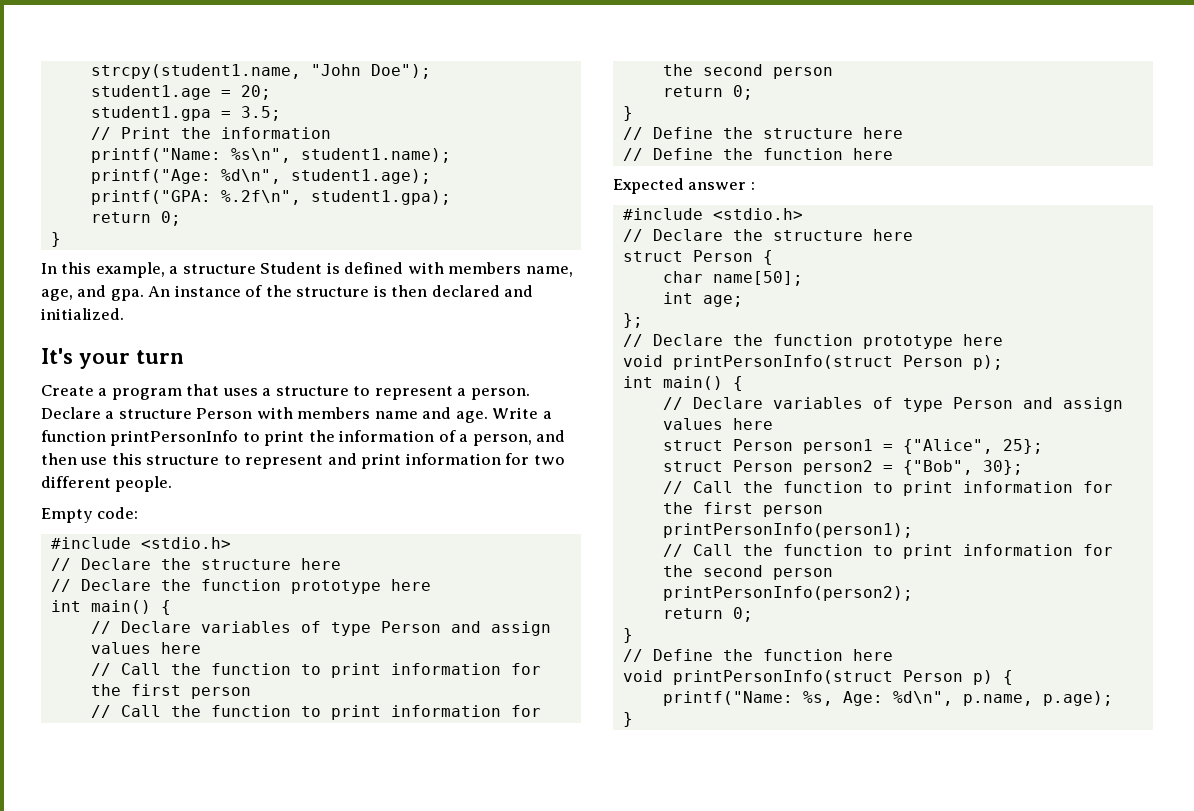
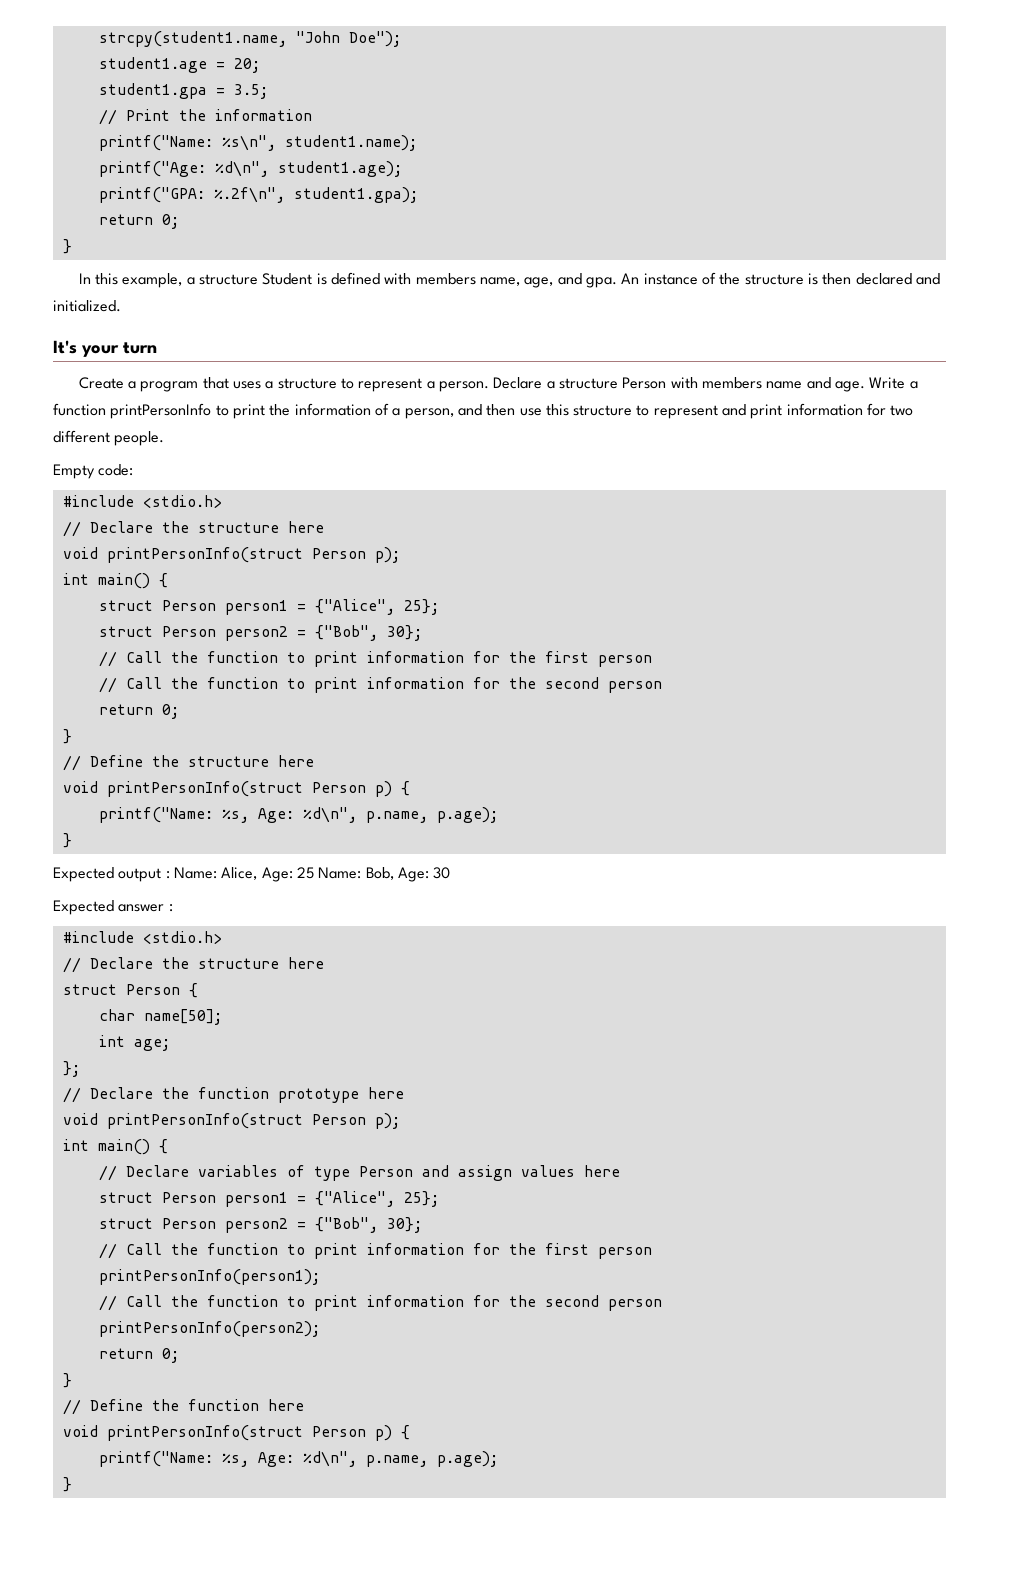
[50,579,431,594] [50,600,171,615] [90,621,551,636] [90,642,201,654] // Declare the function prototype here // int main() { // // Declare variables of type Person and assign values here -> [62,547,400,563] [62,573,168,589] [98,599,439,615] [98,625,422,641] void printPersonInfo(struct Person p); // int main() { // struct Person person1 = {"Alice", 25}; // struct Person person2 = {"Bob", 30};
[622,148,893,161] // Define the function here -> [62,781,410,797] [98,807,498,823] [62,833,72,848] [53,867,451,882] void printPersonInfo(struct Person p) { // printf("Name: %s, Age: %d\n", p.name, p.age); // } // Expected output : Name: Alice, Age: 25 Name: Bob, Age: 30

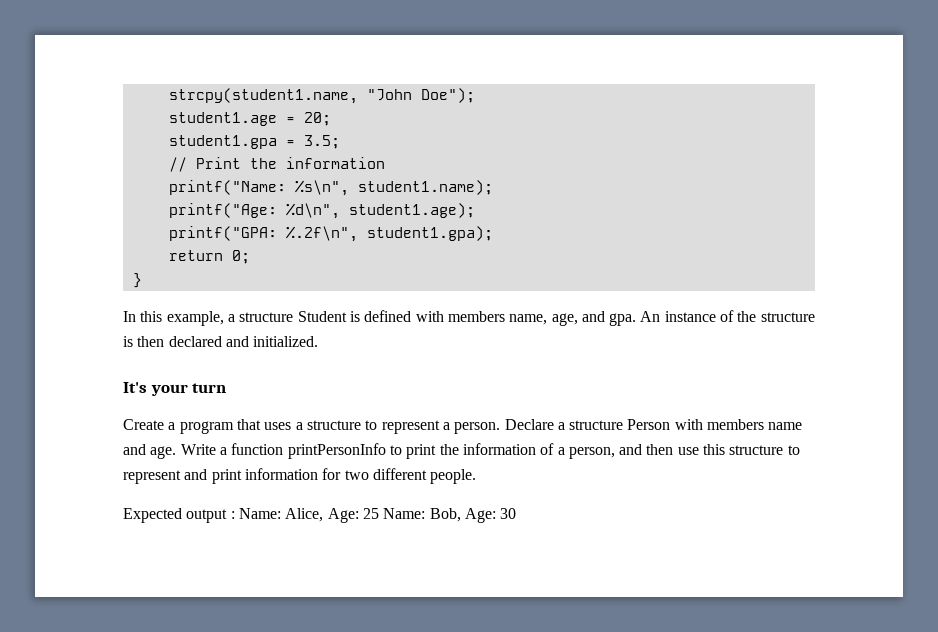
[53,464,134,479] [62,495,222,508] [62,521,324,537] [62,547,400,563] [62,573,168,589] [98,599,439,615] [98,625,422,641] [98,651,652,667] [98,677,662,693] [98,704,179,719] [62,729,72,744] [62,755,314,771] [62,781,410,797] [98,807,498,823] [62,833,72,848] // Empty code: // #include <stdio.h> // // Declare the structure here // void printPersonInfo(struct Person p); // int main() { // struct Person person1 = {"Alice", 25}; // struct Person person2 = {"Bob", 30}; // // Call the function to print information for the first person // // Call the function to print information for the second person // return 0; // } // // Define the structure here // void printPersonInfo(struct Person p) { // printf("Name: %s, Age: %d\n", p.name, p.age); // } -> (477, 476) none
[53,900,173,915] [62,931,222,944] [62,957,324,973] [62,983,198,998] [98,1009,222,1025] [98,1035,170,1051] [62,1061,80,1077] [62,1087,404,1103] [62,1113,400,1129] [62,1139,168,1155] [98,1165,620,1181] [98,1191,439,1207] [98,1217,422,1233] [98,1243,652,1259] [98,1269,320,1285] [98,1295,662,1311] [98,1321,320,1337] [98,1348,179,1363] [62,1373,72,1388] [62,1399,304,1415] [62,1425,410,1441] [98,1451,498,1467] [62,1477,72,1492] // Expected answer : // #include <stdio.h> // // Declare the structure here // struct Person { // char name[50]; // int age; // }; // // Declare the function prototype here // void printPersonInfo(struct Person p); // int main() { // // Declare variables of type Person and assign values here // struct Person person1 = {"Alice", 25}; // struct Person person2 = {"Bob", 30}; // // Call the function to print information for the first person // printPersonInfo(person1); // // Call the function to print information for the second person // printPersonInfo(person2); // return 0; // } // // Define the function here // void printPersonInfo(struct Person p) { // printf("Name: %s, Age: %d\n", p.name, p.age); // } -> (517, 513) none

